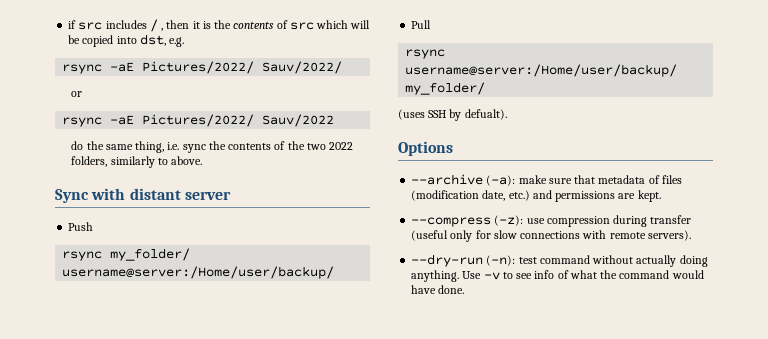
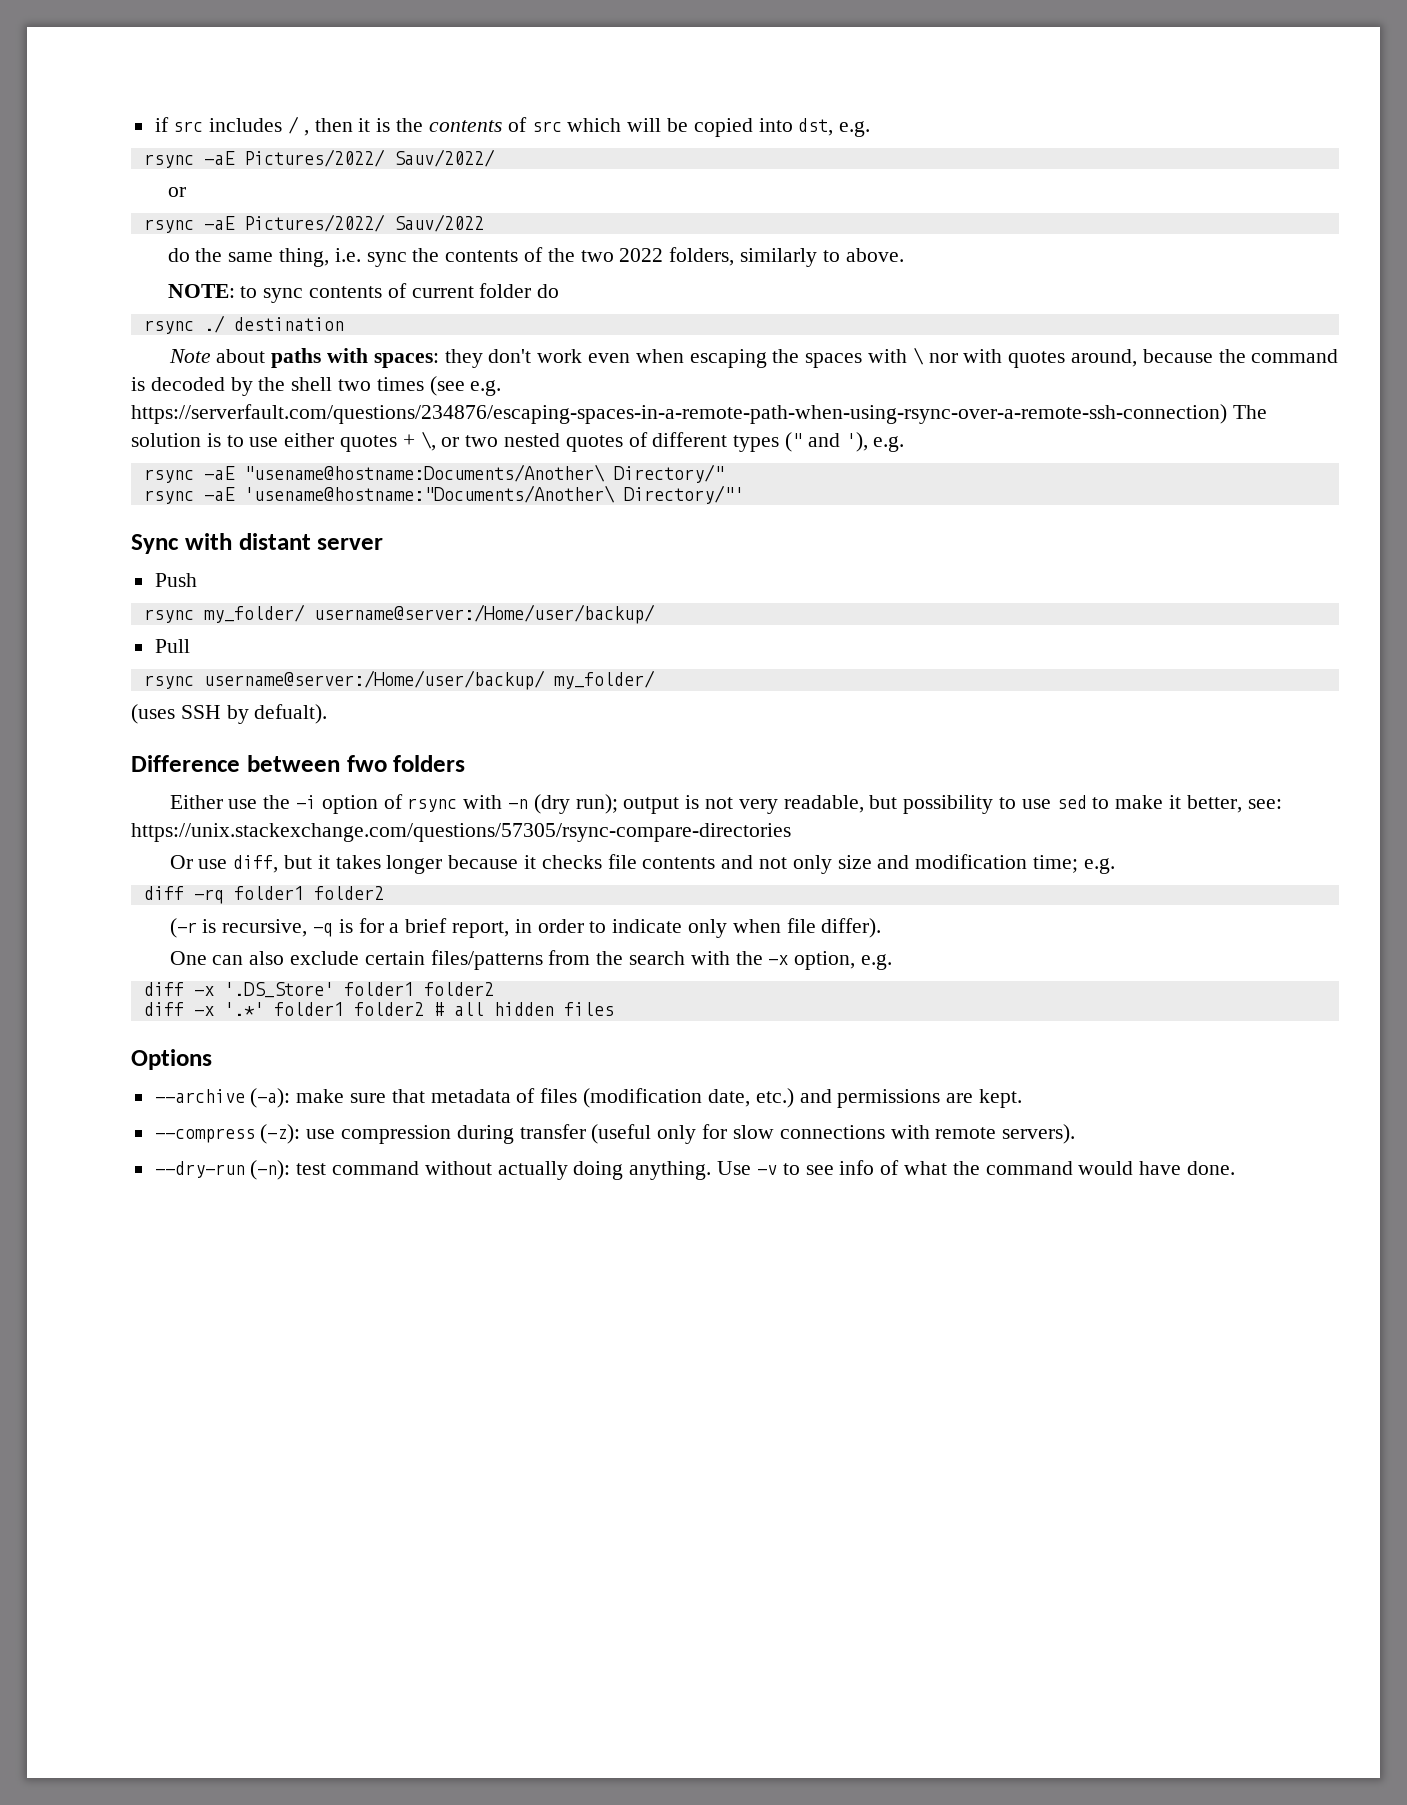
(203, 160) none -> [167,283,560,303] [143,315,344,334] [168,347,1339,368] [131,376,502,396] [131,404,1267,424] [131,431,905,452] [143,464,724,483] [143,485,744,504] // NOTE: to sync contents of current folder do // rsync ./ destination // Note about paths with spaces: they don't work even when escaping the spaces with \ nor with quotes around, because the command is decoded by the shell two times (see e.g. https://serverfault.com/questions/234876/escaping-spaces-in-a-remote-path-when-using-rsync-over-a-remote-ssh-connection) The solution is to use either quotes + \, or two nested quotes of different types (" and '), e.g. // rsync -aE "usename@hostname:Documents/Another\ Directory/" // rsync -aE 'usename@hostname:"Documents/Another\ Directory/"'
(507, 114) none -> [131,755,466,772] [169,794,1282,814] [131,823,791,842] [169,854,1115,874] [143,886,384,904] [169,918,882,938] [169,950,893,970] [143,982,494,998] [143,1002,614,1016] // Difference between fwo folders // Either use the -i option of rsync with -n (dry run); output is not very readable, but possibility to use sed to make it better, see: https://unix.stackexchange.com/questions/57305/rsync-compare-directories // Or use diff, but it takes longer because it checks file contents and not only size and modification time; e.g. // diff -rq folder1 folder2 // (-r is recursive, -q is for a brief report, in order to indicate only when file differ). // One can also exclude certain files/patterns from the search with the -x option, e.g. // diff -x '.DS_Store' folder1 folder2 // diff -x '.*' folder1 folder2 # all hidden files

